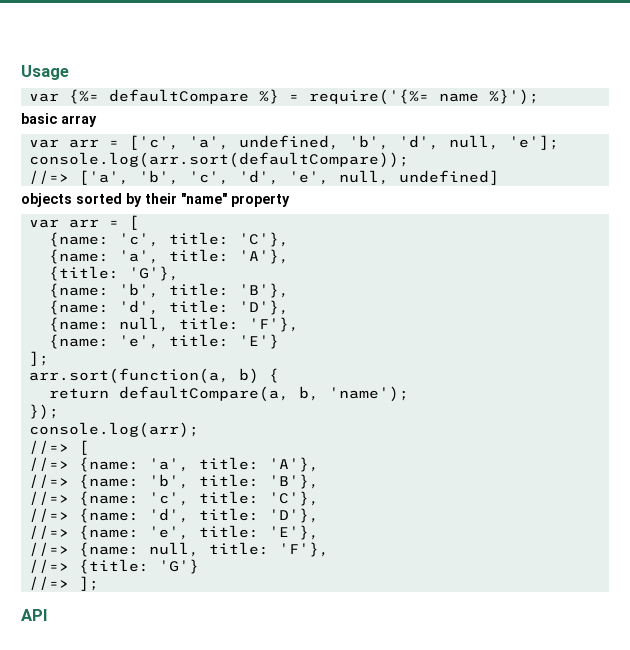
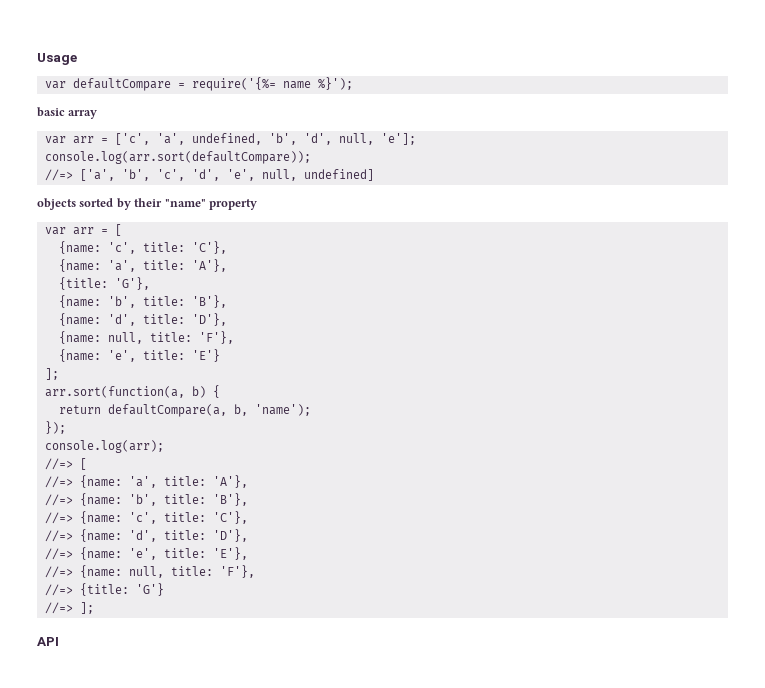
[69,89,280,104] {%= defaultCompare %} -> [72,78,171,91] defaultCompare

